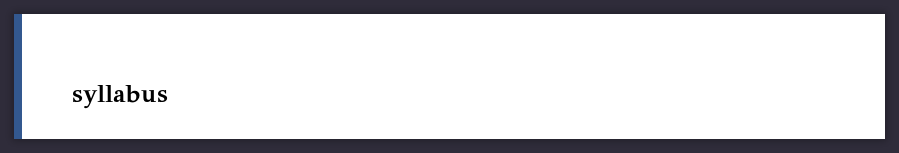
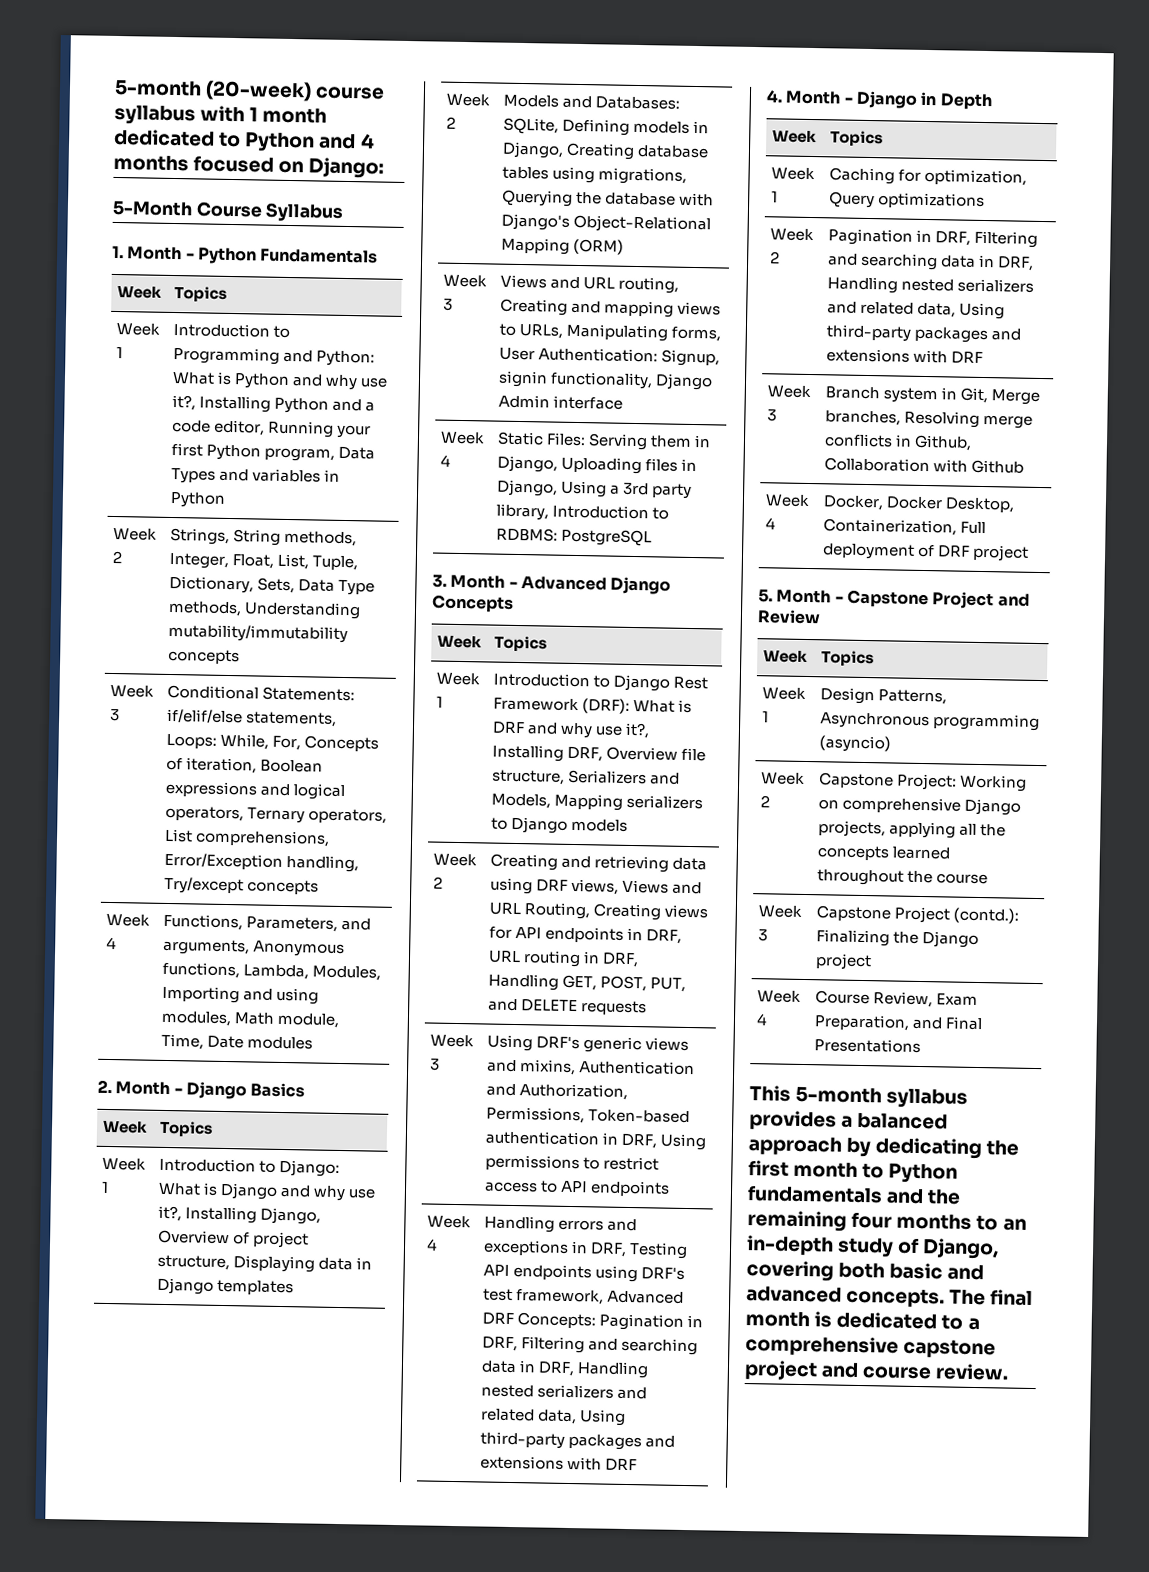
[72,85,168,109] syllabus -> [114,79,386,102] [114,104,328,126] [114,128,375,153] [113,154,385,179] [112,200,345,222] [112,245,379,265] [117,286,163,299] [174,286,228,302] [116,323,161,336] [116,347,124,359] [173,323,291,339] [173,347,376,367] [172,371,389,391] [172,394,376,414] [172,419,372,439] [171,442,376,462] [171,467,341,484] [170,491,227,508] [113,527,158,541] [112,550,123,564] [170,527,358,547] [169,552,359,571] [169,575,376,596] [168,600,362,620] [168,623,349,644] [168,648,241,665] [110,684,155,698] [110,708,121,722] [167,684,356,702] [167,708,338,727] [166,733,380,752] [166,757,324,774] [165,780,346,801] [165,805,388,824] [164,828,331,847] [164,852,360,873] [164,876,320,895] [106,913,151,927] [106,936,118,950] [163,913,372,932] [163,938,346,958] [162,961,382,981] [162,985,320,1005] [161,1010,341,1028] [161,1033,314,1050] [97,1079,306,1100] [102,1120,149,1134] [159,1120,214,1137] [102,1157,147,1171] [101,1181,110,1194] [159,1157,341,1178] [158,1182,377,1202] [158,1205,322,1225] [158,1229,310,1249] [157,1254,373,1273] [157,1277,295,1296] [446,93,491,107] [446,116,457,129] [503,94,681,110] [503,117,710,136] [502,141,710,160] [502,166,688,185] [502,189,715,207] [501,213,712,234] [501,237,625,255] [443,274,488,288] [443,298,454,311] [500,274,680,294] [500,298,722,318] [499,323,722,342] [499,347,721,367] [498,370,714,391] [498,394,624,410] [440,431,486,445] [440,454,452,467] [497,431,712,451] [497,455,698,475] [497,479,693,499] [496,503,670,521] [496,527,653,547] [432,574,672,595] [431,594,514,613] [437,635,483,649] [494,635,548,652] [436,672,481,686] [436,696,444,708] [493,672,709,692] [493,697,693,714] [492,721,651,739] [492,744,707,762] [492,769,681,785] [491,793,704,811] [491,816,629,834] [433,853,478,867] [433,876,444,889] [490,853,708,873] [490,877,703,895] [489,902,709,921] [489,926,683,944] [488,950,640,968] [488,973,687,992] [488,998,648,1016] [430,1034,475,1048] [430,1058,441,1071] [487,1034,690,1054] [487,1059,696,1076] [486,1083,629,1100] [486,1106,691,1124] [485,1130,708,1151] [485,1154,660,1172] [484,1180,671,1197] [427,1215,472,1229] [426,1238,439,1251] [484,1215,638,1233] [483,1239,689,1260] [483,1264,686,1283] [483,1288,685,1305] [482,1312,704,1331] [482,1336,699,1356] [481,1360,650,1379] [481,1384,648,1400] [481,1408,627,1426] [480,1431,676,1451] [480,1455,638,1472] [766,89,993,111] [772,130,818,144] [830,130,884,147] [771,167,816,181] [771,191,779,203] [829,167,1028,186] [829,191,986,210] [770,228,815,242] [770,251,781,264] [828,228,1039,248] [828,252,1035,271] [827,276,1035,294] [827,301,1006,320] [826,324,1022,344] [826,348,984,365] [767,385,812,399] [767,409,778,422] [825,386,1041,405] [825,410,1034,429] [824,433,973,451] [824,457,1025,474] [765,494,811,508] [765,517,777,530] [823,495,1016,513] [823,518,987,536] [822,543,1030,562] [758,589,1030,610] [757,609,821,625] [763,650,809,664] [821,650,875,667] [762,687,807,700] [762,711,770,723] [820,687,948,705] [820,712,1041,732] [819,735,892,753] [761,772,806,785] [760,795,771,808] [819,772,1028,792] [818,796,1022,816] [818,820,1007,839] [817,845,951,861] [817,869,989,886] [758,905,803,918] [758,929,769,942] [816,905,1020,924] [816,929,980,949] [815,953,873,971] [757,990,802,1003] [756,1013,769,1026] [815,990,979,1008] [814,1014,984,1031] [814,1038,922,1054] [749,1085,969,1109] [749,1110,949,1131] [748,1136,1020,1160] [748,1160,959,1184] [747,1185,962,1205] [747,1210,1027,1232] [746,1235,1000,1260] [746,1260,985,1282] [746,1286,1034,1308] [745,1311,980,1331] [745,1335,997,1359] [744,1360,1010,1381] 5-month (20-week) course syllabus with 1 month dedicated to Python and 4 months focused on Django: // 5-Month Course Syllabus // 1. Month - Python Fundamentals // Week | Topics // Week 1 | Introduction to Programming and Python: What is Python and why use it?, Installing Python and a code editor, Running your first Python program, Data Types and variables in Python // Week 2 | Strings, String methods, Integer, Float, List, Tuple, Dictionary, Sets, Data Type methods, Understanding mutability/immutability concepts // Week 3 | Conditional Statements: if/elif/else statements, Loops: While, For, Concepts of iteration, Boolean expressions and logical operators, Ternary operators, List comprehensions, Error/Exception handling, Try/except concepts // Week 4 | Functions, Parameters, and arguments, Anonymous functions, Lambda, Modules, Importing and using modules, Math module, Time, Date modules // 2. Month - Django Basics // Week | Topics // Week 1 | Introduction to Django: What is Django and why use it?, Installing Django, Overview of project structure, Displaying data in Django templates // Week 2 | Models and Databases: SQLite, Defining models in Django, Creating database tables using migrations, Querying the database with Django's Object-Relational Mapping (ORM) // Week 3 | Views and URL routing, Creating and mapping views to URLs, Manipulating forms, User Authentication: Signup, signin functionality, Django Admin interface // Week 4 | Static Files: Serving them in Django, Uploading files in Django, Using a 3rd party library, Introduction to RDBMS: PostgreSQL // 3. Month - Advanced Django Concepts // Week | Topics // Week 1 | Introduction to Django Rest Framework (DRF): What is DRF and why use it?, Installing DRF, Overview file structure, Serializers and Models, Mapping serializers to Django models // Week 2 | Creating and retrieving data using DRF views, Views and URL Routing, Creating views for API endpoints in DRF, URL routing in DRF, Handling GET, POST, PUT, and DELETE requests // Week 3 | Using DRF's generic views and mixins, Authentication and Authorization, Permissions, Token-based authentication in DRF, Using permissions to restrict access to API endpoints // Week 4 | Handling errors and exceptions in DRF, Testing API endpoints using DRF's test framework, Advanced DRF Concepts: Pagination in DRF, Filtering and searching data in DRF, Handling nested serializers and related data, Using third-party packages and extensions with DRF // 4. Month - Django in Depth // Week | Topics // Week 1 | Caching for optimization, Query optimizations // Week 2 | Pagination in DRF, Filtering and searching data in DRF, Handling nested serializers and related data, Using third-party packages and extensions with DRF // Week 3 | Branch system in Git, Merge branches, Resolving merge conflicts in Github, Collaboration with Github // Week 4 | Docker, Docker Desktop, Containerization, Full deployment of DRF project // 5. Month - Capstone Project and Review // Week | Topics // Week 1 | Design Patterns, Asynchronous programming (asyncio) // Week 2 | Capstone Project: Working on comprehensive Django projects, applying all the concepts learned throughout the course // Week 3 | Capstone Project (contd.): Finalizing the Django project // Week 4 | Course Review, Exam Preparation, and Final Presentations // This 5-month syllabus provides a balanced approach by dedicating the first month to Python fundamentals and the remaining four months to an in-depth study of Django, covering both basic and advanced concepts. The final month is dedicated to a comprehensive capstone project and course review.

